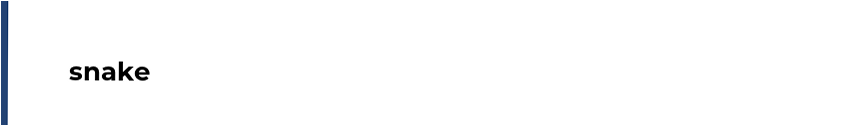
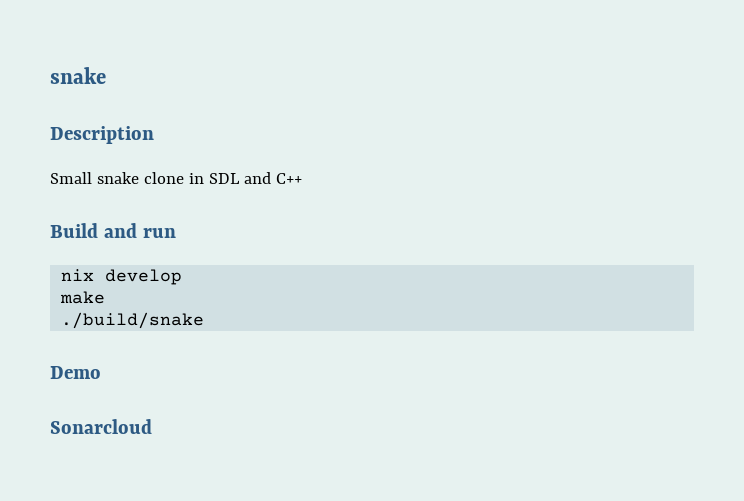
[68,61,151,81] snake -> [50,67,106,84] [50,126,154,144] [50,172,302,184] [50,223,176,238] [61,269,183,285] [60,291,106,304] [61,312,205,329] [50,366,101,379] [50,419,152,434] snake // Description // Small snake clone in SDL and C++ // Build and run // nix develop // make // ./build/snake // Demo // Sonarcloud

